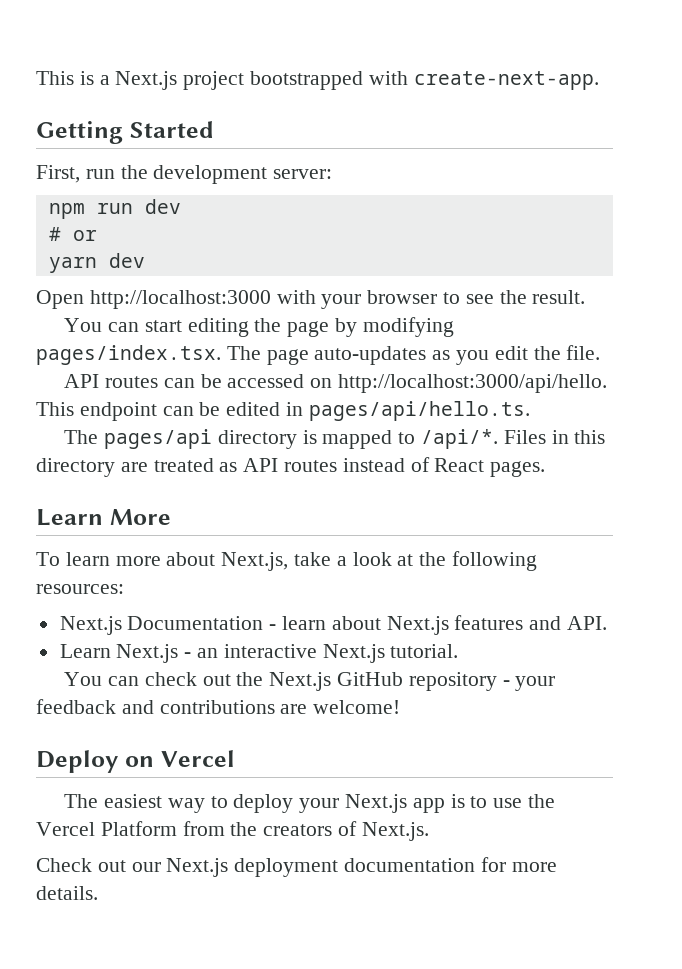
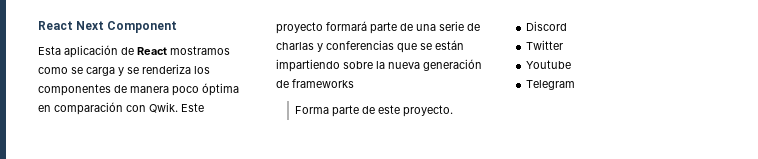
[36,71,599,90] [36,121,214,144] [36,165,333,184] [48,199,181,219] [48,227,97,241] [48,253,145,273] [36,290,586,309] [64,317,454,337] [36,345,601,365] [64,374,607,393] [36,401,530,421] [64,429,606,449] [36,457,546,477] [36,509,171,526] [36,551,538,571] [36,584,124,594] [59,615,608,635] [59,644,459,663] [64,672,556,691] [36,699,401,714] [36,750,235,773] [64,794,555,813] [36,821,429,841] [36,857,557,877] [36,886,98,900] This is a Next.js project bootstrapped with create-next-app. // Getting Started // First, run the development server: // npm run dev // # or // yarn dev // Open http://localhost:3000 with your browser to see the result. // You can start editing the page by modifying pages/index.tsx. The page auto-updates as you edit the file. // API routes can be accessed on http://localhost:3000/api/hello. This endpoint can be edited in pages/api/hello.ts. // The pages/api directory is mapped to /api/*. Files in this directory are treated as API routes instead of React pages. // Learn More // To learn more about Next.js, take a look at the following resources: // Next.js Documentation - learn about Next.js features and API. // Learn Next.js - an interactive Next.js tutorial. // You can check out the Next.js GitHub repository - your feedback and contributions are welcome! // Deploy on Vercel // The easiest way to deploy your Next.js app is to use the Vercel Platform from the creators of Next.js. // Check out our Next.js deployment documentation for more details. -> [38,21,178,33] [38,45,230,58] [38,64,210,76] [38,83,239,96] [38,102,204,115] [276,21,480,34] [276,40,464,53] [276,59,482,72] [276,79,354,88] [294,105,453,117] [526,21,568,31] [526,40,564,50] [526,60,572,69] [526,80,576,90] React Next Component // Esta aplicación de React mostramos como se carga y se renderiza los componentes de manera poco óptima en comparación con Qwik. Este proyecto formará parte de una serie de charlas y conferencias que se están impartiendo sobre la nueva generación de frameworks // Forma parte de este proyecto. // Discord // Twitter // Youtube // Telegram

